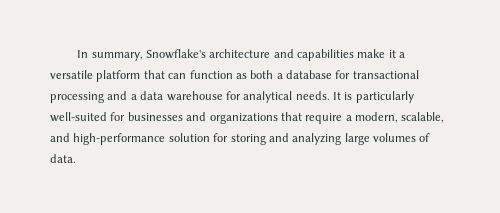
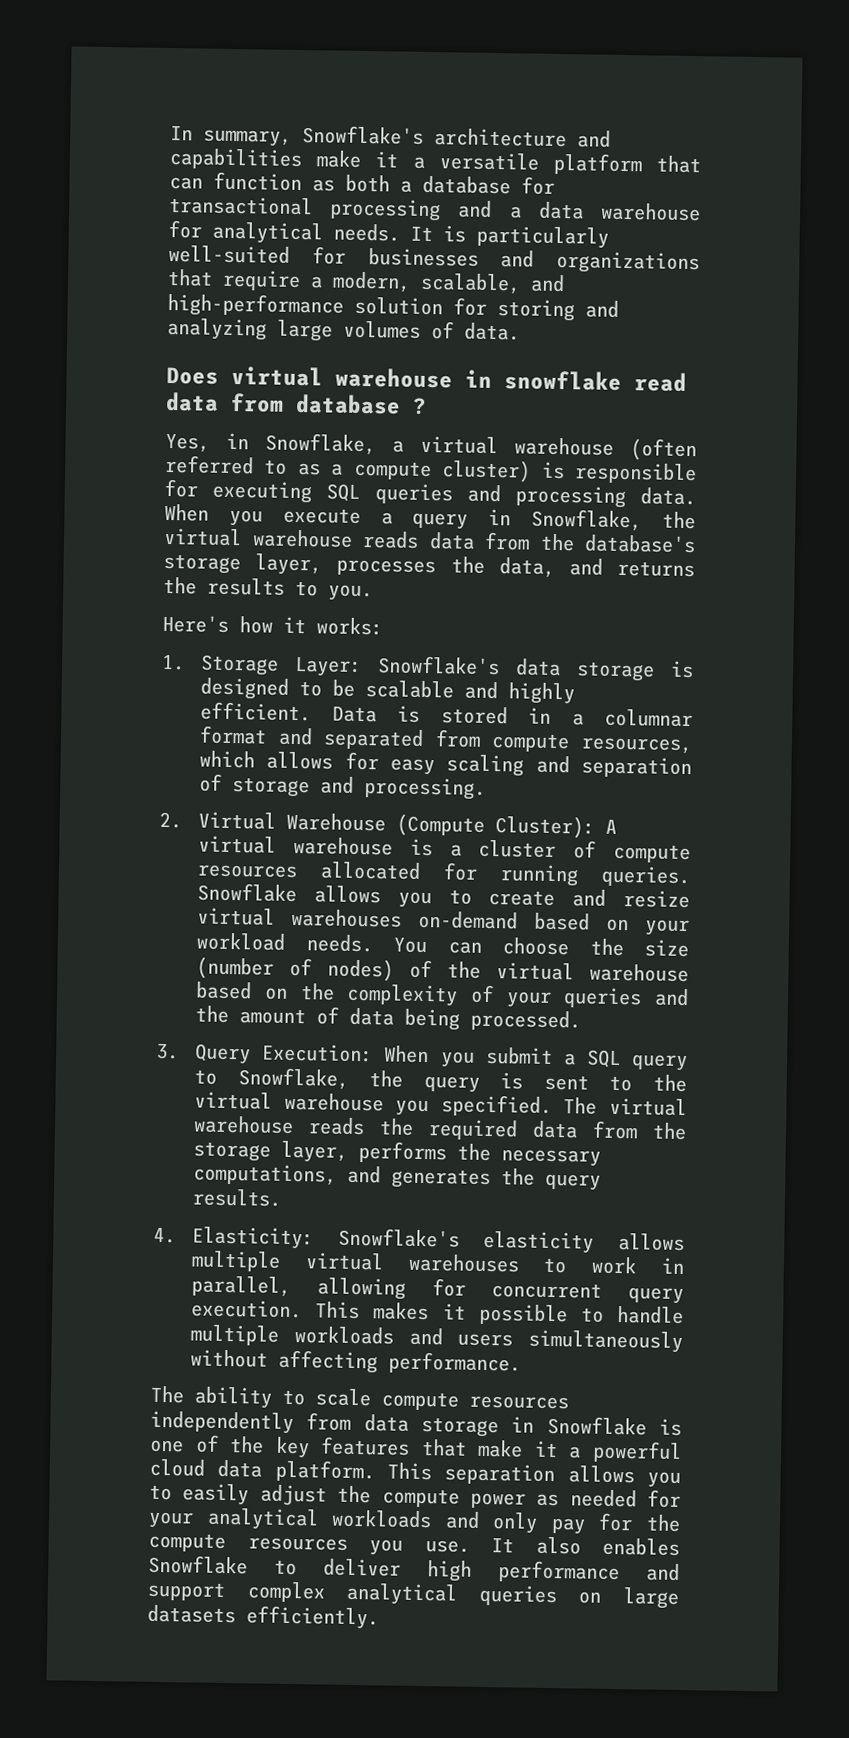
(76, 158) none -> [166,365,687,392] [166,391,427,415] [165,432,697,462] [165,454,697,485] [164,478,696,509] [164,503,696,532] [163,527,696,554] [163,553,696,578] [163,576,373,602] [162,614,383,636] [162,654,694,682] [200,677,576,705] [200,701,693,728] [199,725,693,755] [199,750,692,779] [199,773,487,800] [159,811,618,839] [198,835,691,864] [197,861,692,888] [197,882,690,909] [197,907,690,937] [196,932,689,958] [196,956,689,983] [195,981,689,1009] [195,1005,582,1032] [156,1043,688,1072] [194,1067,688,1093] [194,1091,687,1117] [193,1115,687,1141] [193,1140,602,1167] [193,1163,602,1191] [192,1188,283,1207] [153,1226,685,1254] [191,1250,685,1275] [191,1275,684,1305] [191,1299,684,1326] [190,1324,683,1354] [190,1349,522,1375] [150,1385,569,1411] [150,1410,682,1438] [150,1434,682,1464] [149,1458,681,1489] [149,1483,681,1509] [148,1507,681,1535] [148,1532,680,1556] [148,1554,680,1584] [147,1581,679,1609] [147,1604,379,1630] // Does virtual warehouse in snowflake read data from database ? // Yes, in Snowflake, a virtual warehouse (often referred to as a compute cluster) is responsible for executing SQL queries and processing data. When you execute a query in Snowflake, the virtual warehouse reads data from the database's storage layer, processes the data, and returns the results to you. // Here's how it works: // 1. Storage Layer: Snowflake's data storage is designed to be scalable and highly efficient. Data is stored in a columnar format and separated from compute resources, which allows for easy scaling and separation of storage and processing. // 2. Virtual Warehouse (Compute Cluster): A virtual warehouse is a cluster of compute resources allocated for running queries. Snowflake allows you to create and resize virtual warehouses on-demand based on your workload needs. You can choose the size (number of nodes) of the virtual warehouse based on the complexity of your queries and the amount of data being processed. // 3. Query Execution: When you submit a SQL query to Snowflake, the query is sent to the virtual warehouse you specified. The virtual warehouse reads the required data from the storage layer, performs the necessary computations, and generates the query results. // 4. Elasticity: Snowflake's elasticity allows multiple virtual warehouses to work in parallel, allowing for concurrent query execution. This makes it possible to handle multiple workloads and users simultaneously without affecting performance. // The ability to scale compute resources independently from data storage in Snowflake is one of the key features that make it a powerful cloud data platform. This separation allows you to easily adjust the compute power as needed for your analytical workloads and only pay for the compute resources you use. It also enables Snowflake to deliver high performance and support complex analytical queries on large datasets efficiently.

